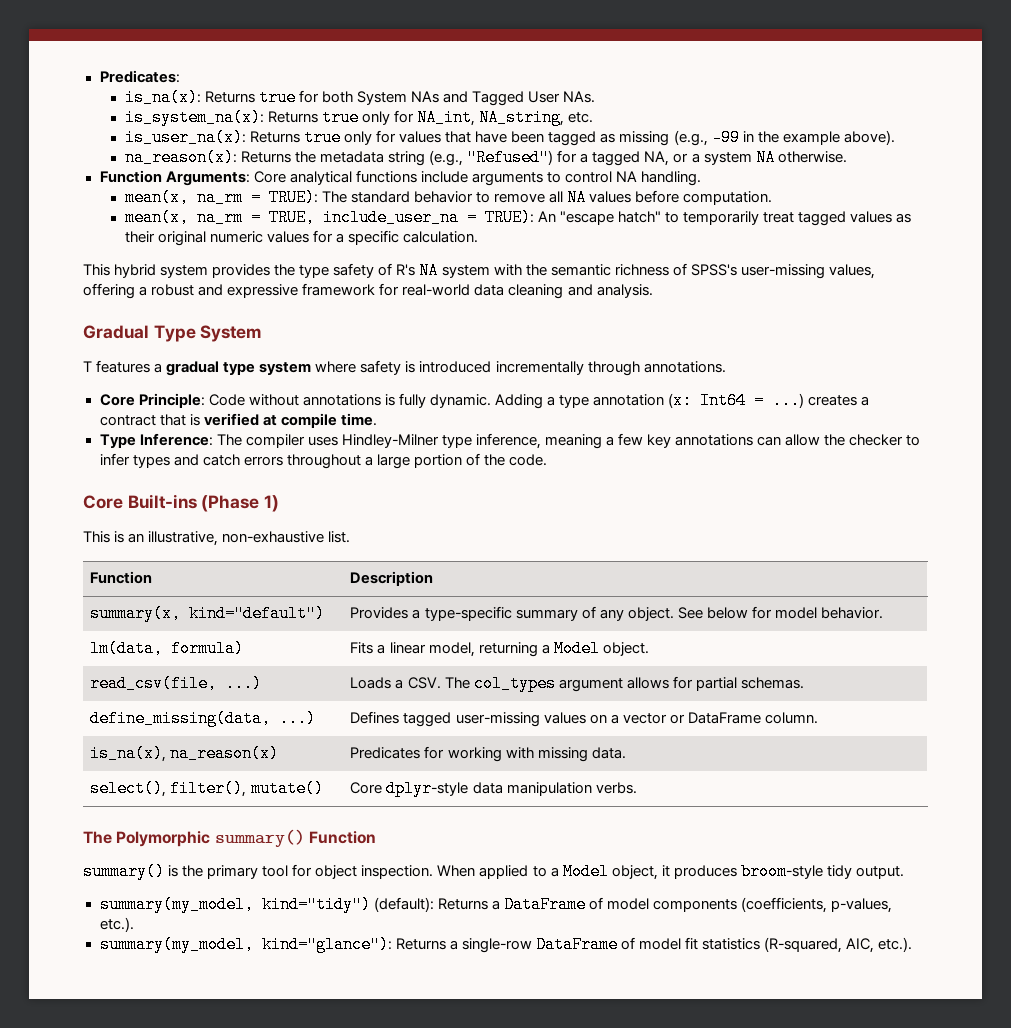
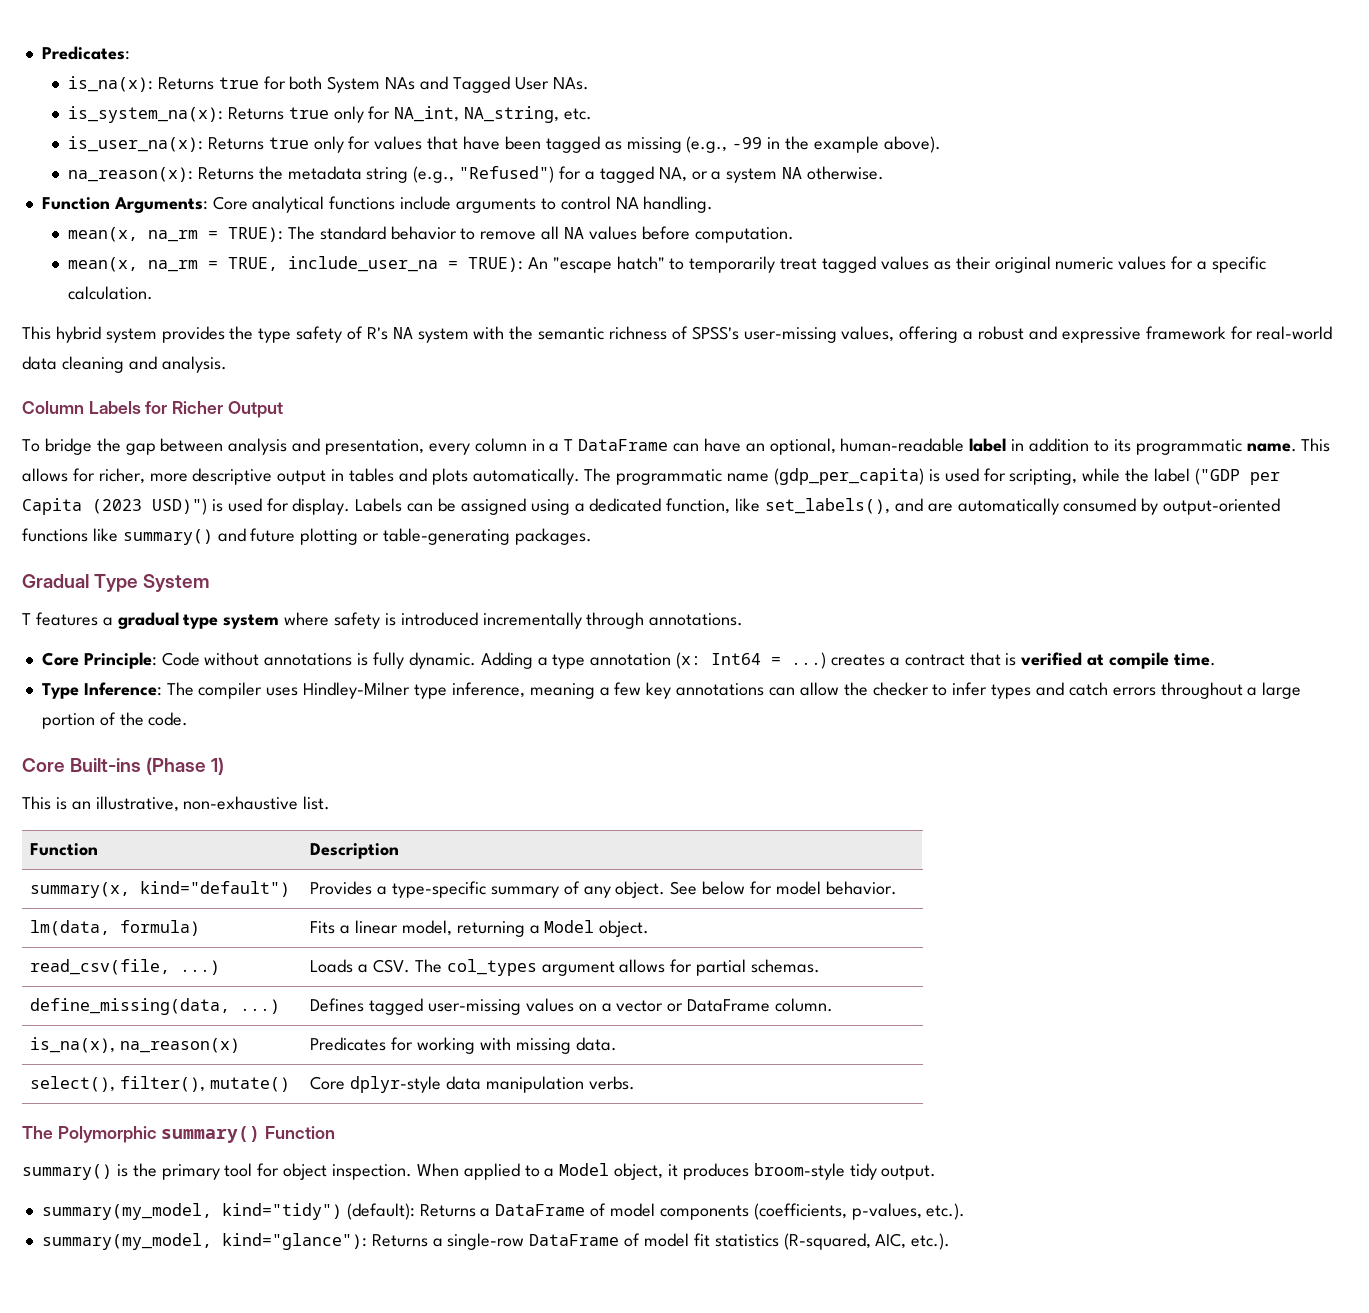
(653, 291) none -> [22,401,283,418] [22,438,1331,455] [22,468,1280,485] [22,498,1281,515] [22,528,592,545] // Column Labels for Richer Output // To bridge the gap between analysis and presentation, every column in a T DataFrame can have an optional, human-readable label in addition to its programmatic name. This allows for richer, more descriptive output in tables and plots automatically. The programmatic name (gdp_per_capita) is used for scripting, while the label ("GDP per Capita (2023 USD)") is used for display. Labels can be assigned using a dedicated function, like set_labels(), and are automatically consumed by output-oriented functions like summary() and future plotting or table-generating packages.

